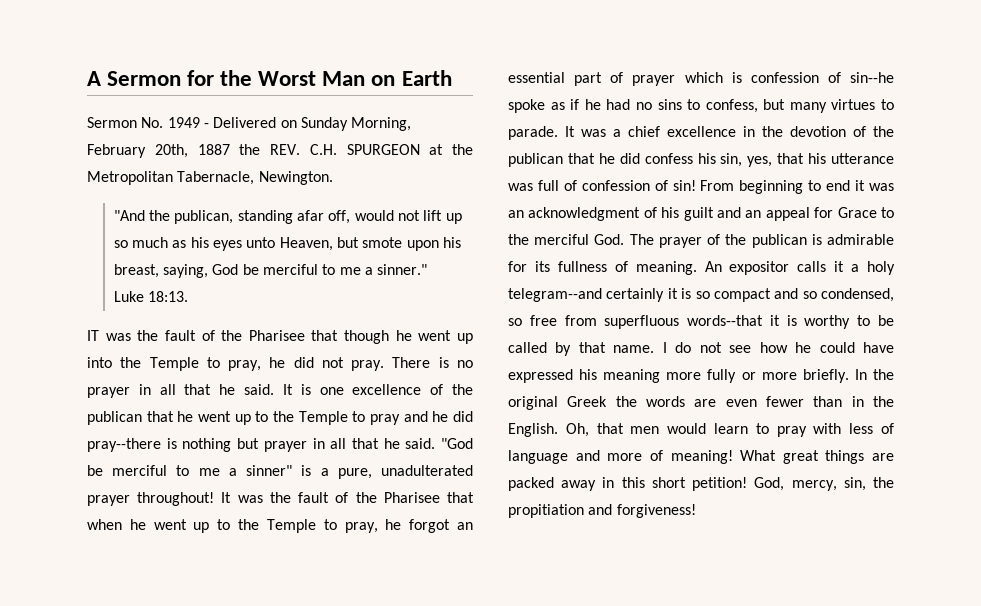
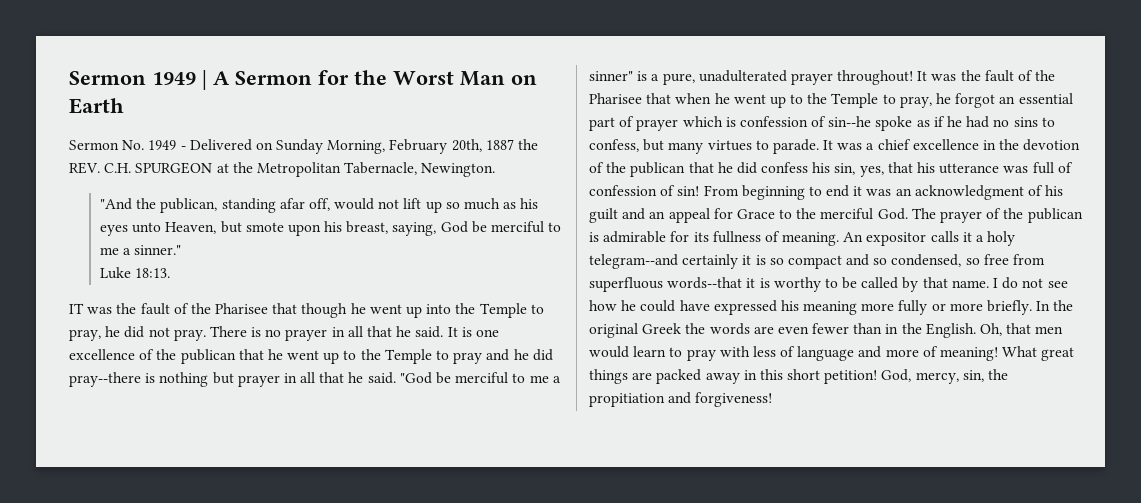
(87, 78) none -> [69,70,207,90] Sermon 1949 |

